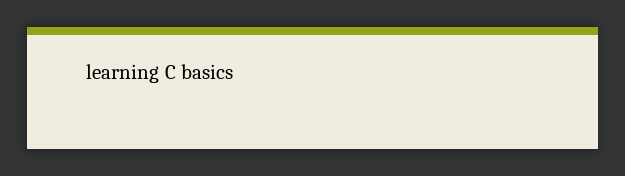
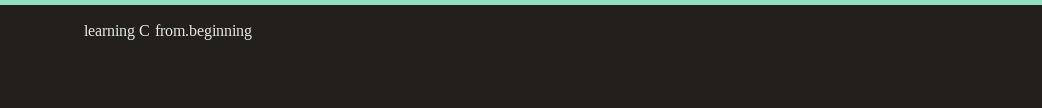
[181,64,234,79] basics -> [154,24,252,40] from.beginning

